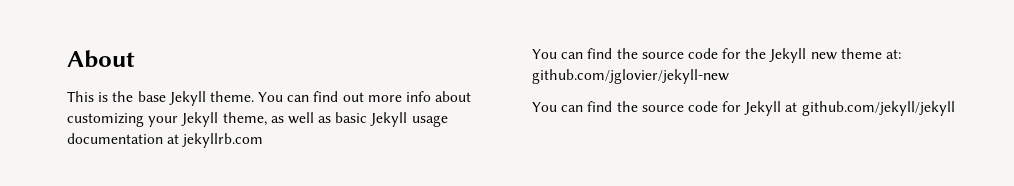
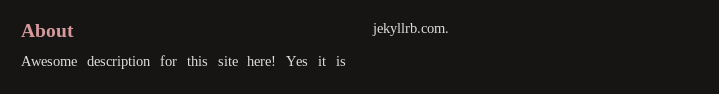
[67,91,472,106] [67,112,448,127] [67,133,264,148] [532,48,902,63] [532,69,729,84] [532,101,955,116] This is the base Jekyll theme. You can find out more info about customizing your Jekyll theme, as well as basic Jekyll usage documentation at jekyllrb.com // You can find the source code for the Jekyll new theme at: github.com/jglovier/jekyll-new // You can find the source code for Jekyll at github.com/jekyll/jekyll -> [21,55,346,69] [372,23,449,36] Awesome description for this site here! Yes it is jekyllrb.com.

